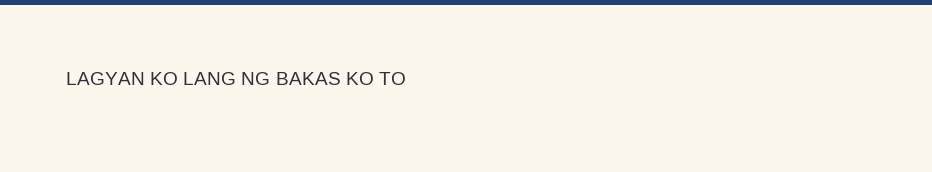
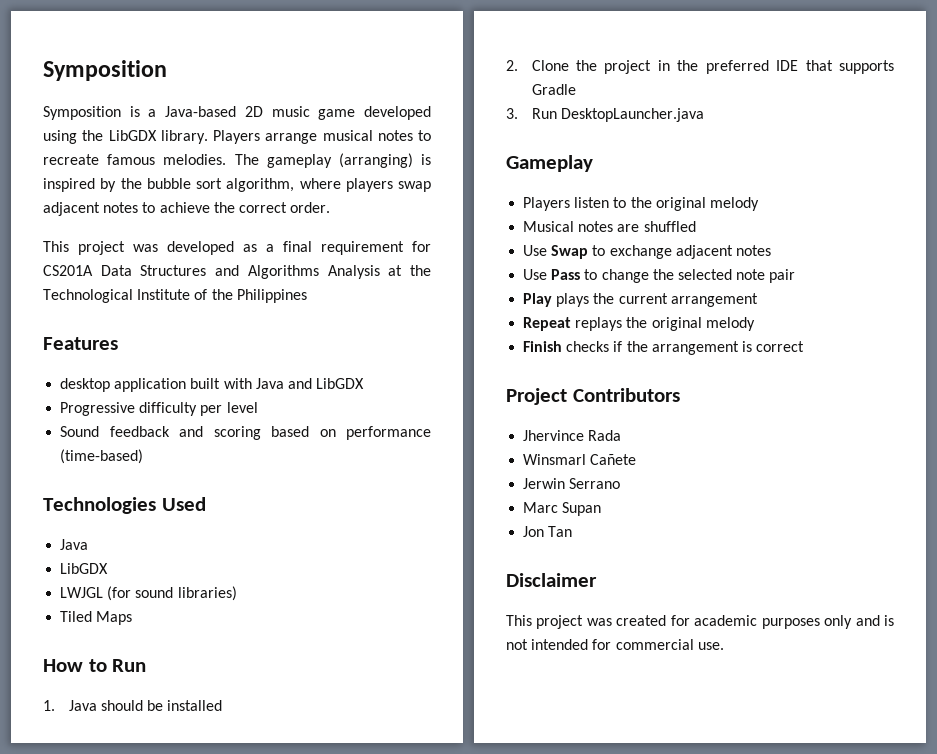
[66,72,406,85] LAGYAN KO LANG NG BAKAS KO TO -> [43,60,167,81] [43,106,431,120] [43,130,431,144] [43,153,431,168] [43,178,431,192] [43,202,331,216] [43,241,431,255] [43,265,432,279] [43,289,307,303] [43,337,118,350] [60,378,365,392] [60,402,258,416] [60,426,431,440] [60,449,144,464] [43,497,206,514] [60,539,89,550] [60,563,109,574] [60,586,237,601] [60,611,133,625] [43,659,147,672] [43,700,223,711] [506,60,894,74] [531,84,576,95] [506,108,704,122] [506,155,593,172] [523,197,759,211] [523,221,696,232] [523,245,771,259] [523,269,796,283] [523,293,758,307] [523,317,755,331] [523,341,805,355] [506,388,680,405] [523,430,622,441] [523,454,637,465] [523,478,621,489] [523,502,602,516] [523,526,573,537] [506,573,597,587] [506,615,894,629] [506,639,724,650] Symposition // Symposition is a Java-based 2D music game developed using the LibGDX library. Players arrange musical notes to recreate famous melodies. The gameplay (arranging) is inspired by the bubble sort algorithm, where players swap adjacent notes to achieve the correct order. // This project was developed as a final requirement for CS201A Data Structures and Algorithms Analysis at the Technological Institute of the Philippines // Features // desktop application built with Java and LibGDX // Progressive difficulty per level // Sound feedback and scoring based on performance (time-based) // Technologies Used // Java // LibGDX // LWJGL (for sound libraries) // Tiled Maps // How to Run // 1. Java should be installed // 2. Clone the project in the preferred IDE that supports Gradle // 3. Run DesktopLauncher.java // Gameplay // Players listen to the original melody // Musical notes are shuffled // Use Swap to exchange adjacent notes // Use Pass to change the selected note pair // Play plays the current arrangement // Repeat replays the original melody // Finish checks if the arrangement is correct // Project Contributors // Jhervince Rada // Winsmarl Cañete // Jerwin Serrano // Marc Supan // Jon Tan // Disclaimer // This project was created for academic purposes only and is not intended for commercial use.

